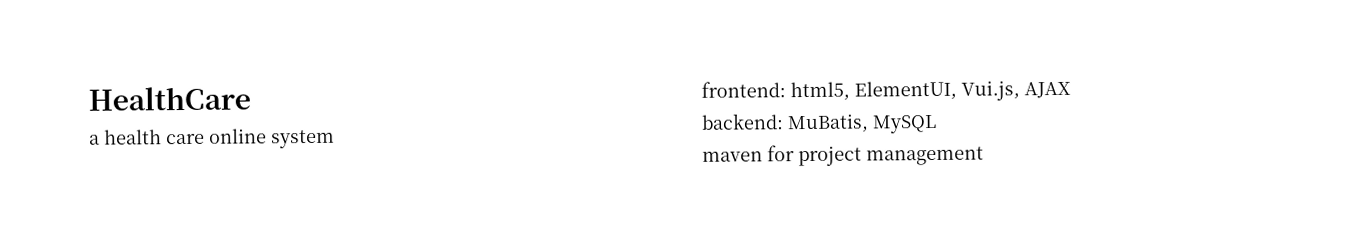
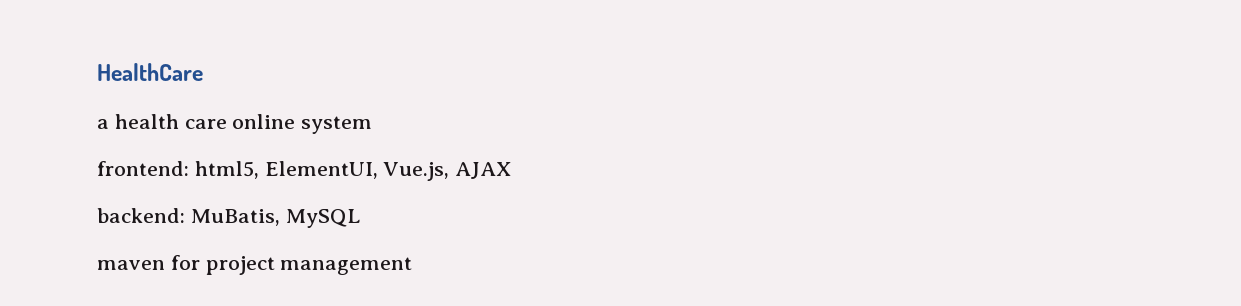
[961,80,1020,101] Vui.js, -> [383,162,450,181] Vue.js,

